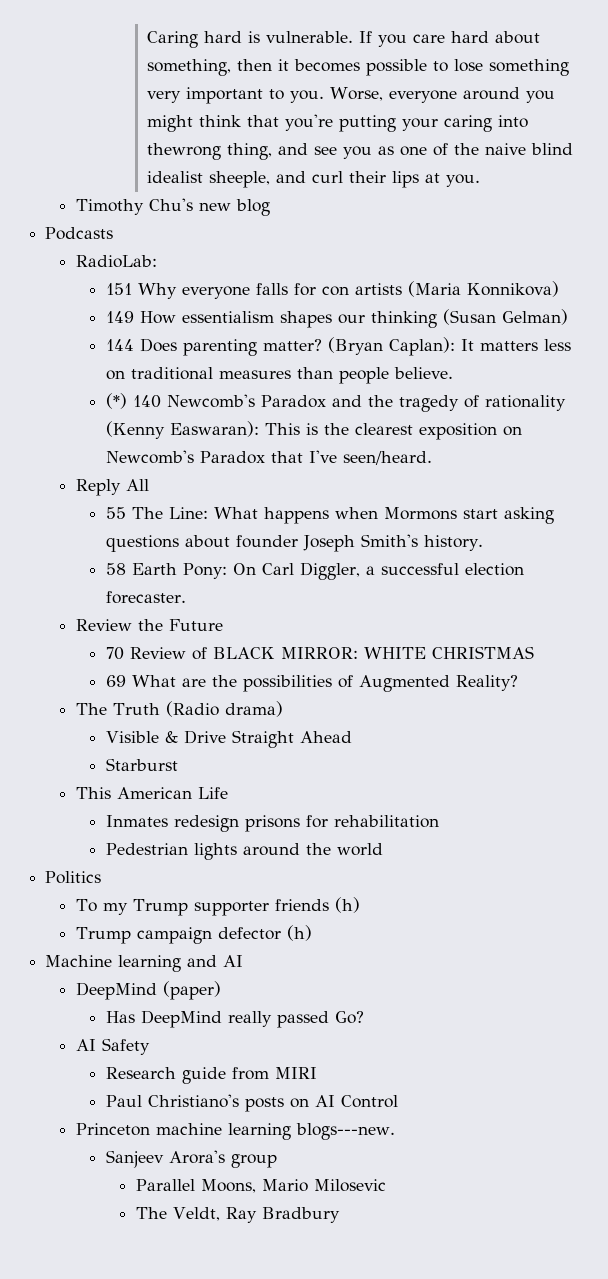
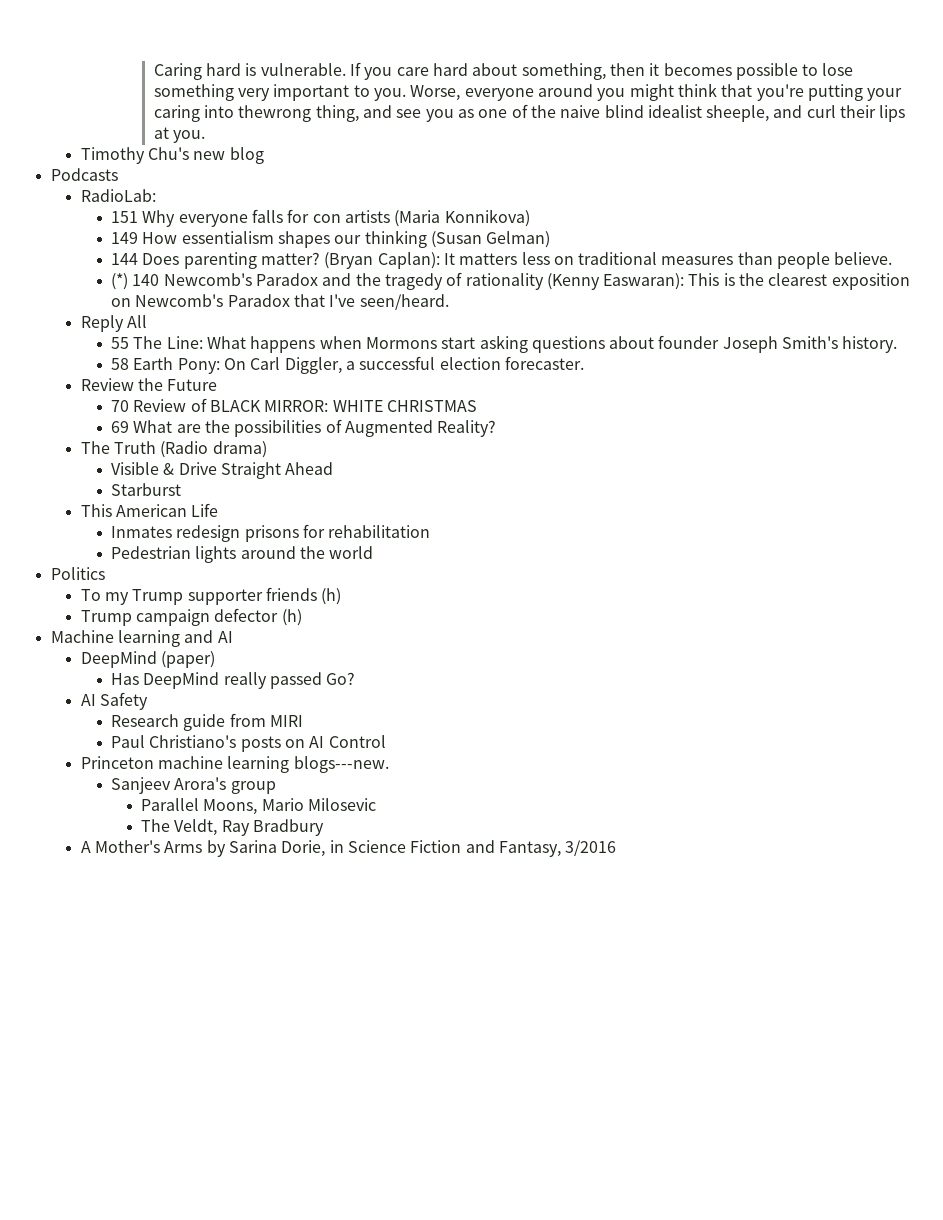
(341, 1215) none -> [80,840,617,857] // A Mother's Arms by Sarina Dorie, in Science Fiction and Fantasy, 3/2016

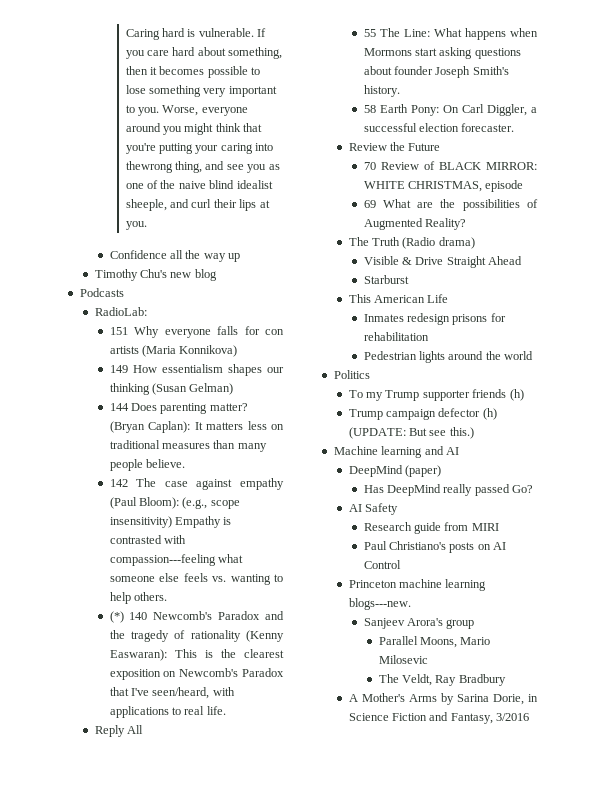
(206, 136) none -> [109,250,241,262] // Confidence all the way up
(773, 258) none -> [237,443,267,452] many
(893, 258) none -> [109,478,284,490] [109,497,240,509] [109,516,232,528] [109,535,186,544] [109,554,243,566] [109,573,283,585] [109,592,167,604] // 142 The case against empathy (Paul Bloom): (e.g., scope insensitivity) Empathy is contrasted with compassion---feeling what someone else feels vs. wanting to help others.
[359,294,449,310] seen/heard. -> [152,687,235,699] [109,706,226,718] seen/heard, with applications to real life.
[386,400,477,412] CHRISTMAS -> [407,180,524,192] CHRISTMAS, episode
(302, 617) none -> [348,427,474,439] (UPDATE: But see this.)

